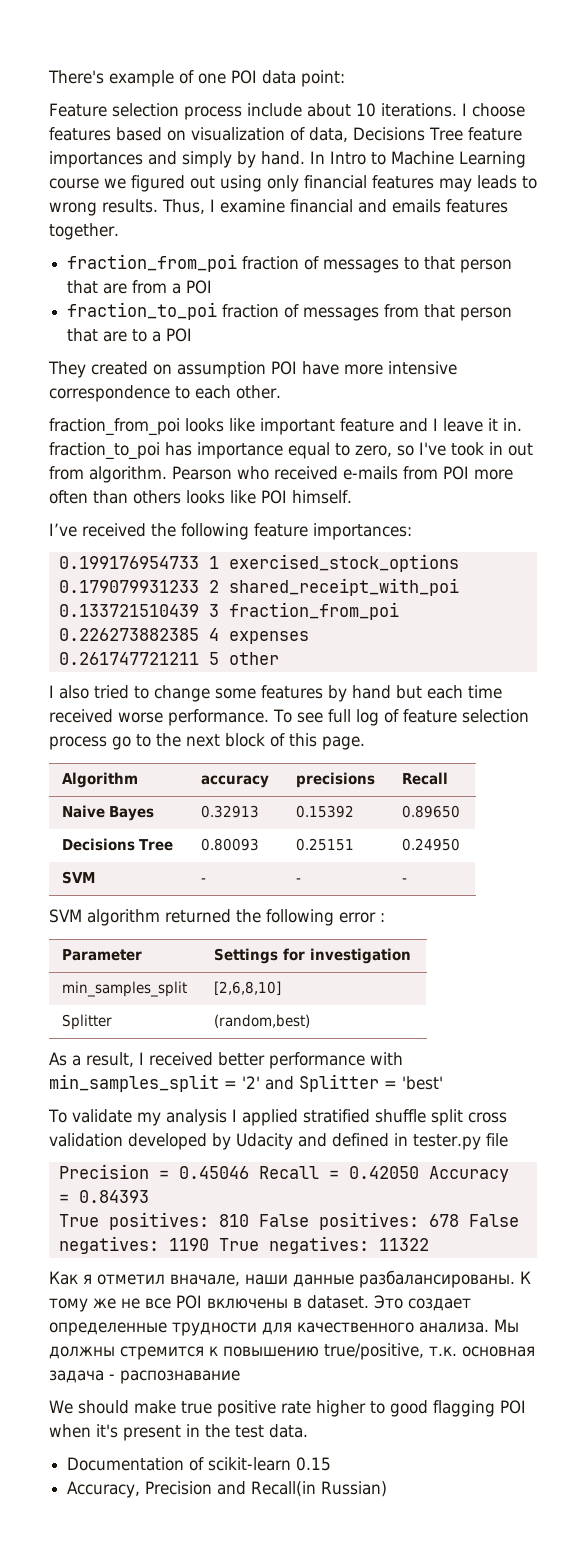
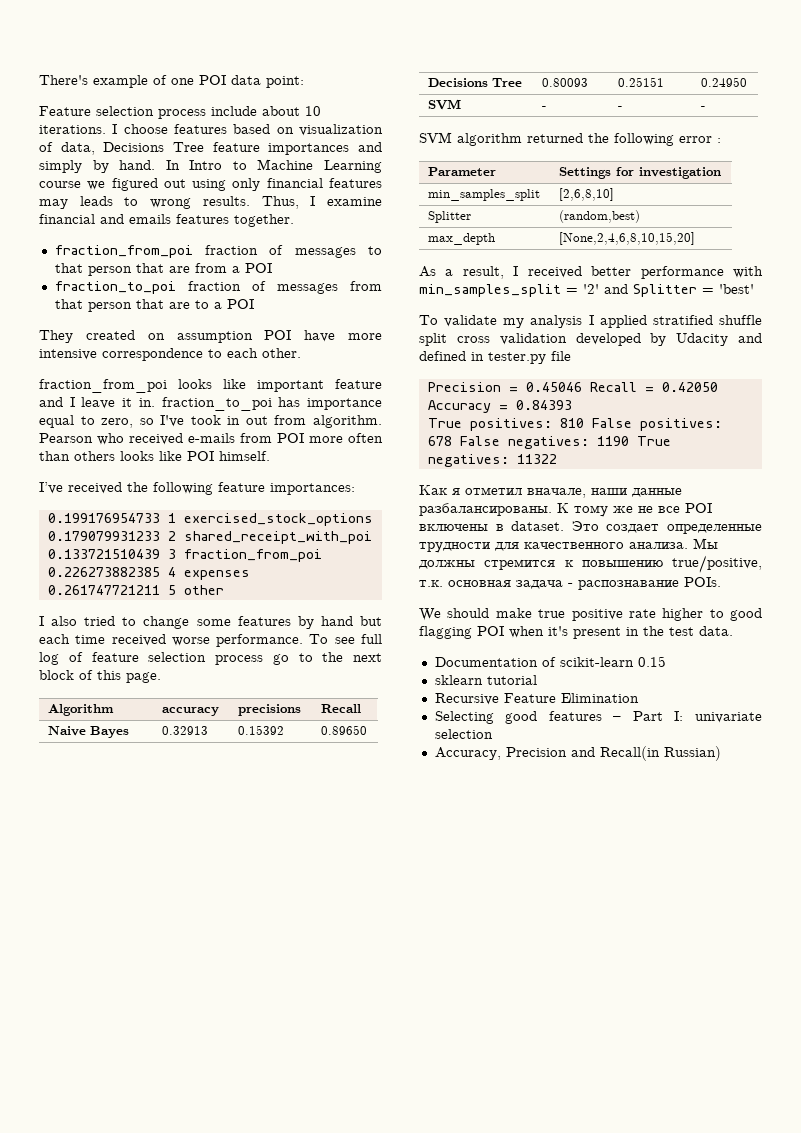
(311, 1021) none -> [428,233,496,245] [559,232,696,245] // max_depth | [None,2,4,6,8,10,15,20]
(240, 1377) none -> [684,577,721,587] POIs.
(332, 1464) none -> [434,675,537,685] [434,693,639,705] [434,711,762,724] [434,729,493,739] // sklearn tutorial // Recursive Feature Elimination // Selecting good features – Part I: univariate selection

